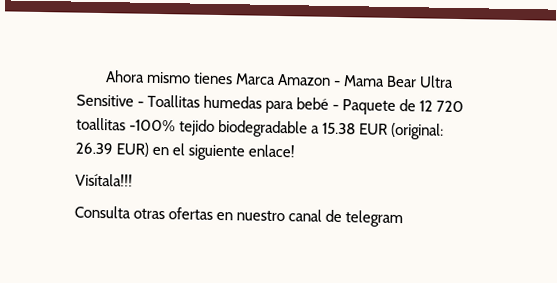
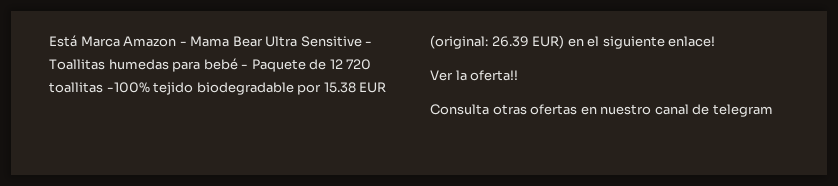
[104,70,233,85] Ahora mismo tienes -> [49,35,77,47] Está
[311,125,321,134] a -> [297,84,322,95] por
[75,173,133,187] Visítala!!! -> [430,70,519,81] Ver la oferta!!

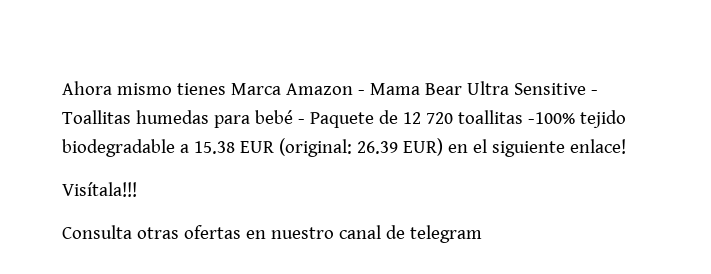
[49,35,77,47] Está -> [62,81,226,95] Ahora mismo tienes
[297,84,322,95] por -> [179,144,189,153] a
[430,70,519,81] Ver la oferta!! -> [62,182,137,197] Visítala!!!

